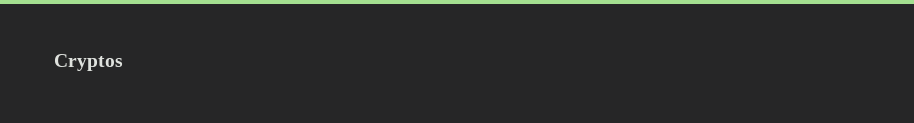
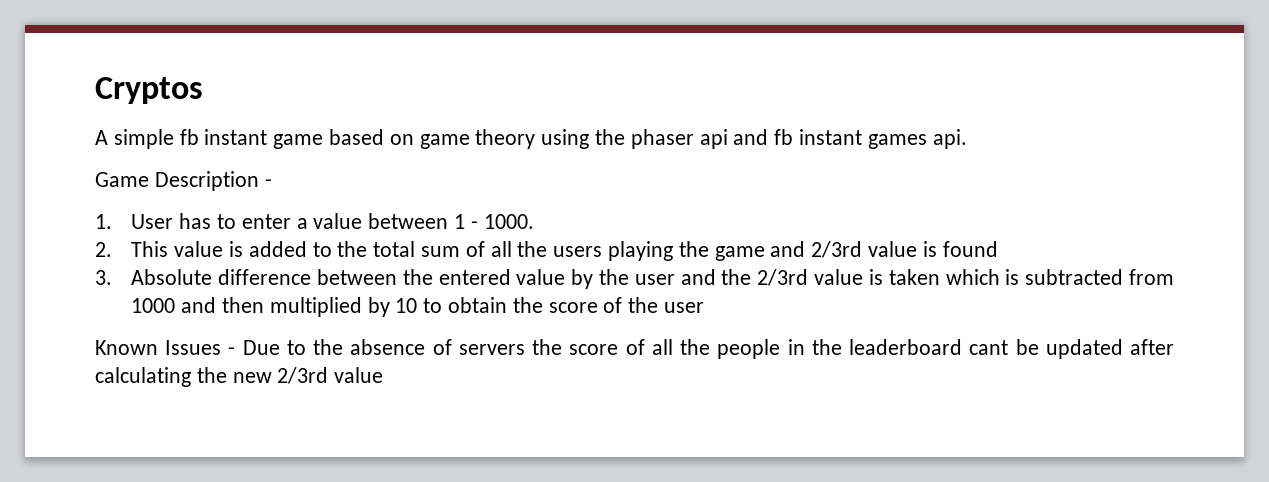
(123, 62) none -> [95,129,967,149] [95,171,272,191] [95,213,534,229] [95,241,998,261] [95,269,1174,289] [131,297,704,317] [95,339,1174,359] [95,367,384,387] // A simple fb instant game based on game theory using the phaser api and fb instant games api. // Game Description - // 1. User has to enter a value between 1 - 1000. // 2. This value is added to the total sum of all the users playing the game and 2/3rd value is found // 3. Absolute difference between the entered value by the user and the 2/3rd value is taken which is subtracted from 1000 and then multiplied by 10 to obtain the score of the user // Known Issues - Due to the absence of servers the score of all the people in the leaderboard cant be updated after calculating the new 2/3rd value

